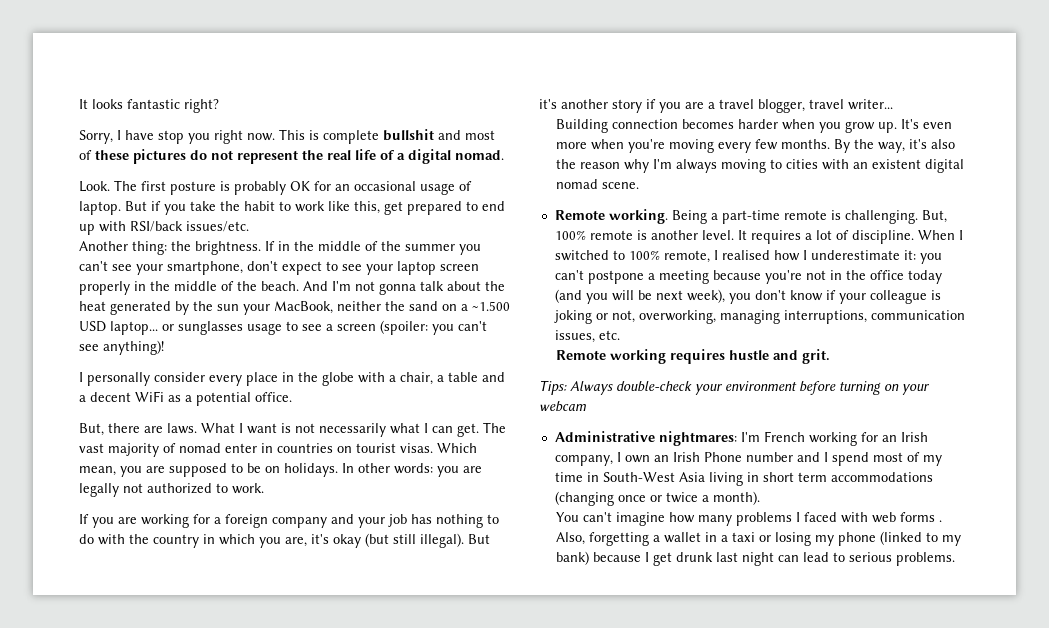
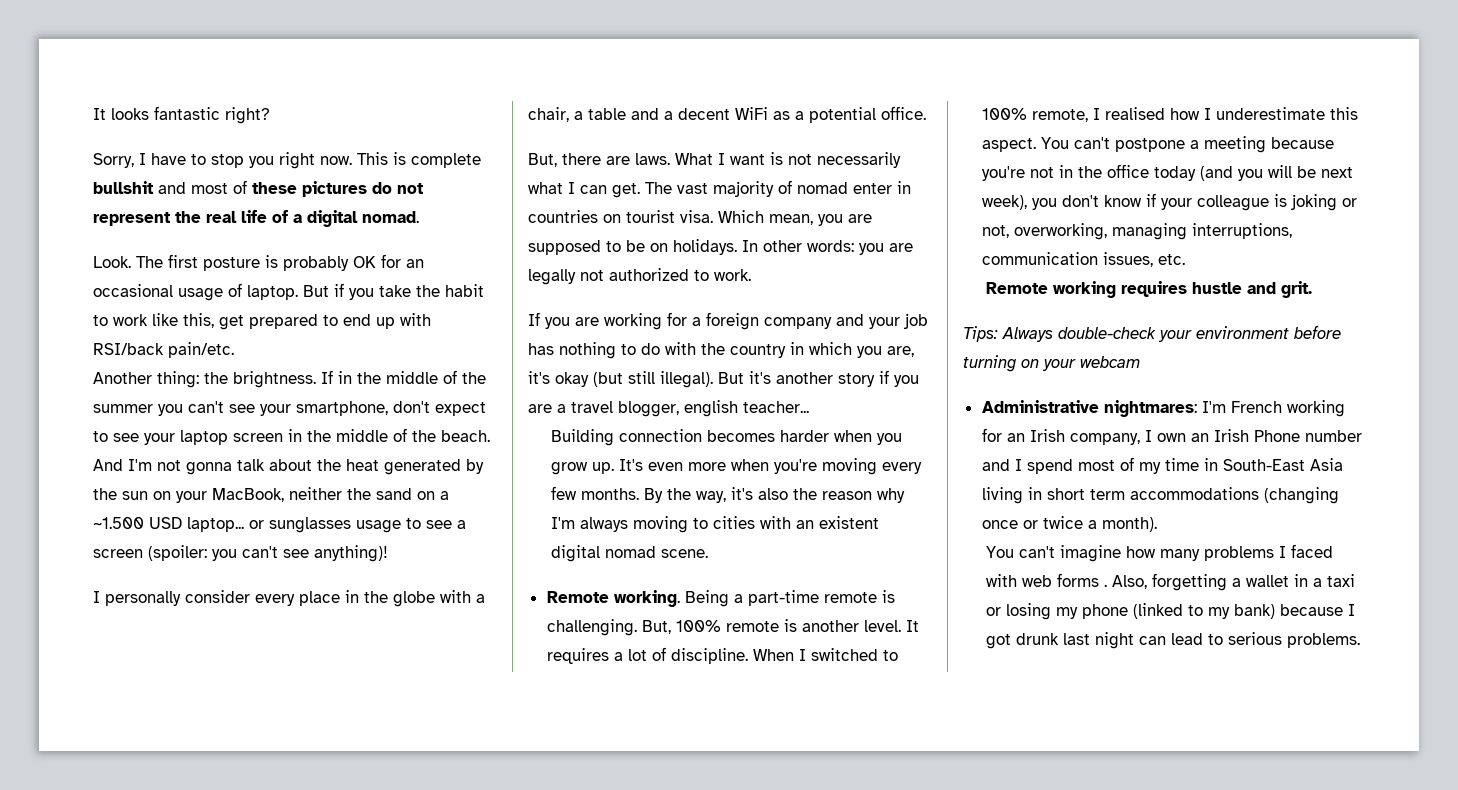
(154, 135) none -> [191,154,206,165] to
[186,221,249,232] issues/etc. -> [168,342,234,358] pain/etc.
[79,281,130,295] properly -> (283, 437) none
(239, 307) none -> [153,491,171,500] on
[400,443,433,453] visas. -> [680,210,713,223] visa.
[809,99,893,110] travel writer... -> [684,400,809,417] english teacher...
[903,250,942,264] it: you -> [1329,107,1358,120] [981,137,1069,152] this aspect. You
[602,472,675,482] South-West -> [1222,459,1305,471] South-East
[652,552,672,566] get -> [986,634,1012,649] got

